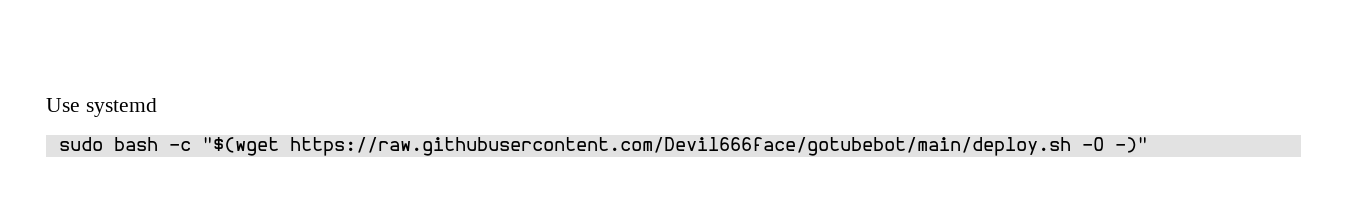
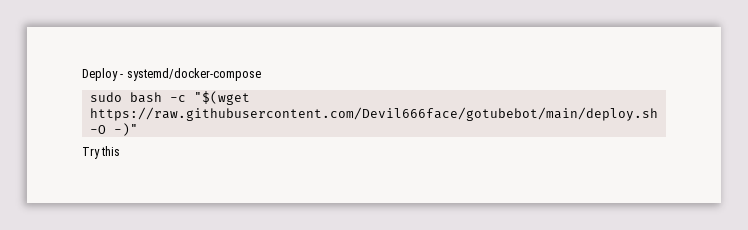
[46,98,157,117] Use systemd -> [82,68,261,81] Deploy - systemd/docker-compose
(1148, 145) none -> [82,146,121,159] // Try this

